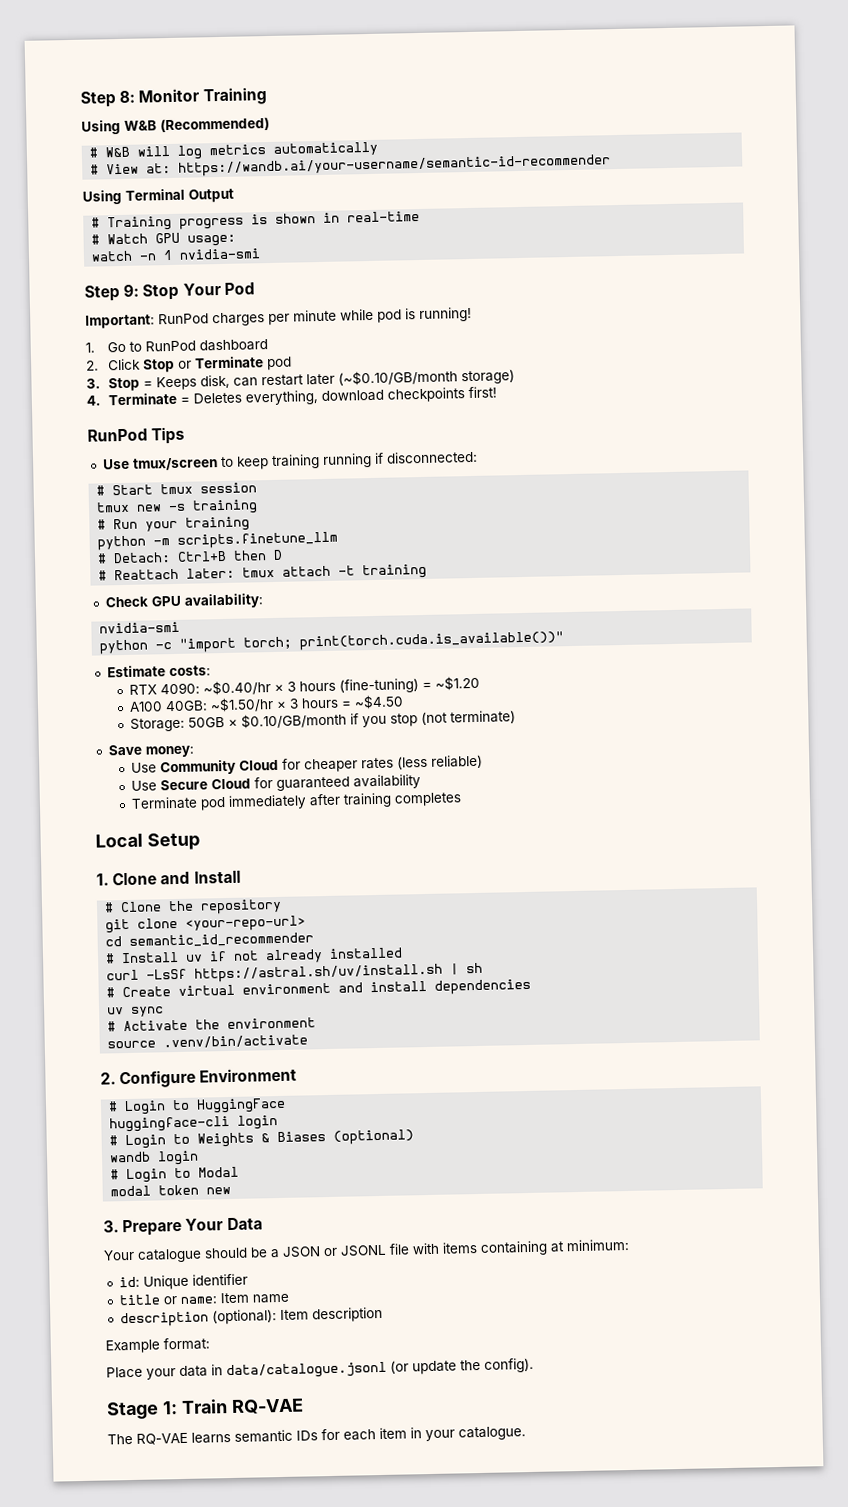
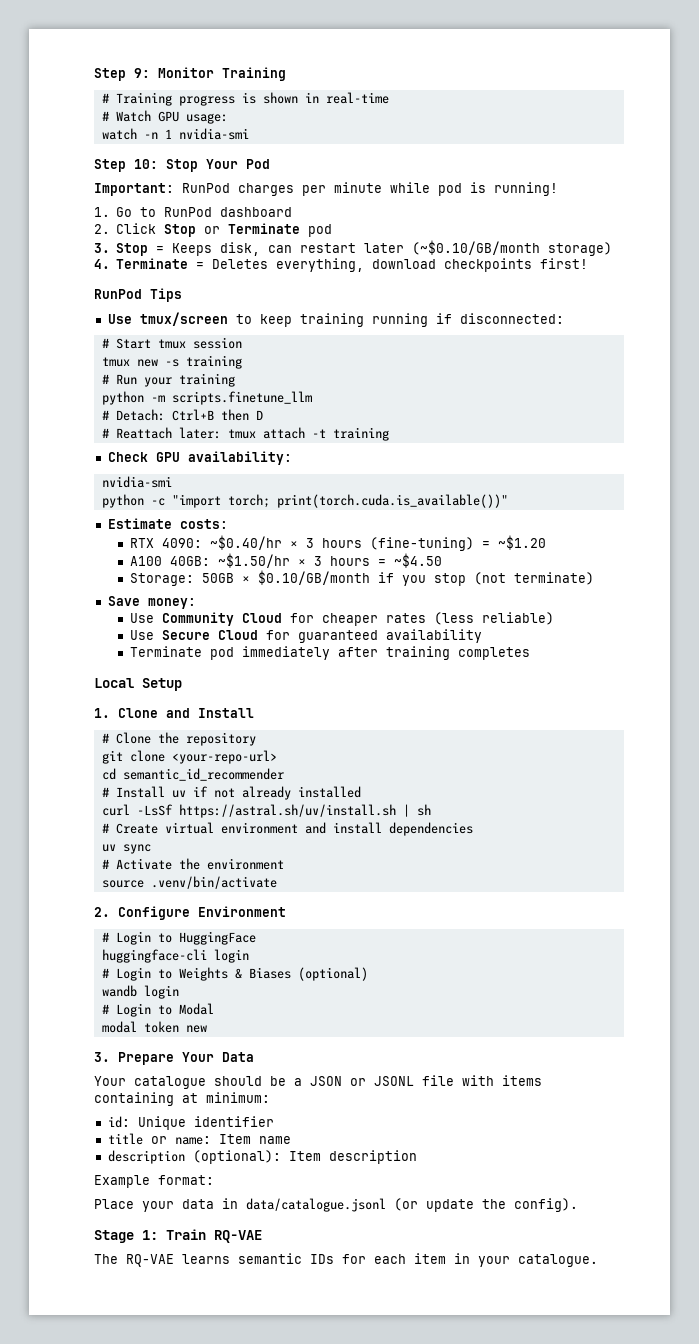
[80,90,136,108] Step 8: -> [94,68,150,81] Step 9:
[81,116,270,135] [89,141,379,160] [90,154,612,177] [82,188,234,205] // Using W&B (Recommended) // # W&B will log metrics automatically // # View at: https://wandb.ai/your-username/semantic-id-recommender // Using Terminal Output -> (286, 74) none
[123,284,140,297] 9: -> [134,159,158,169] 10:

